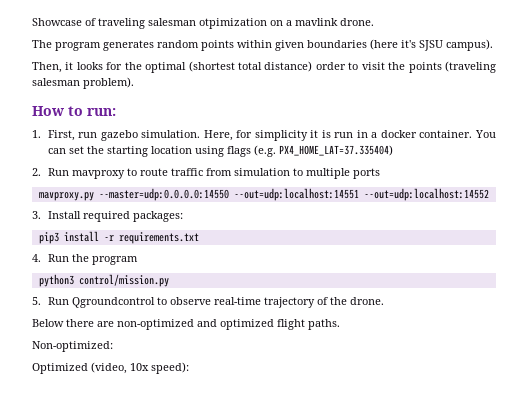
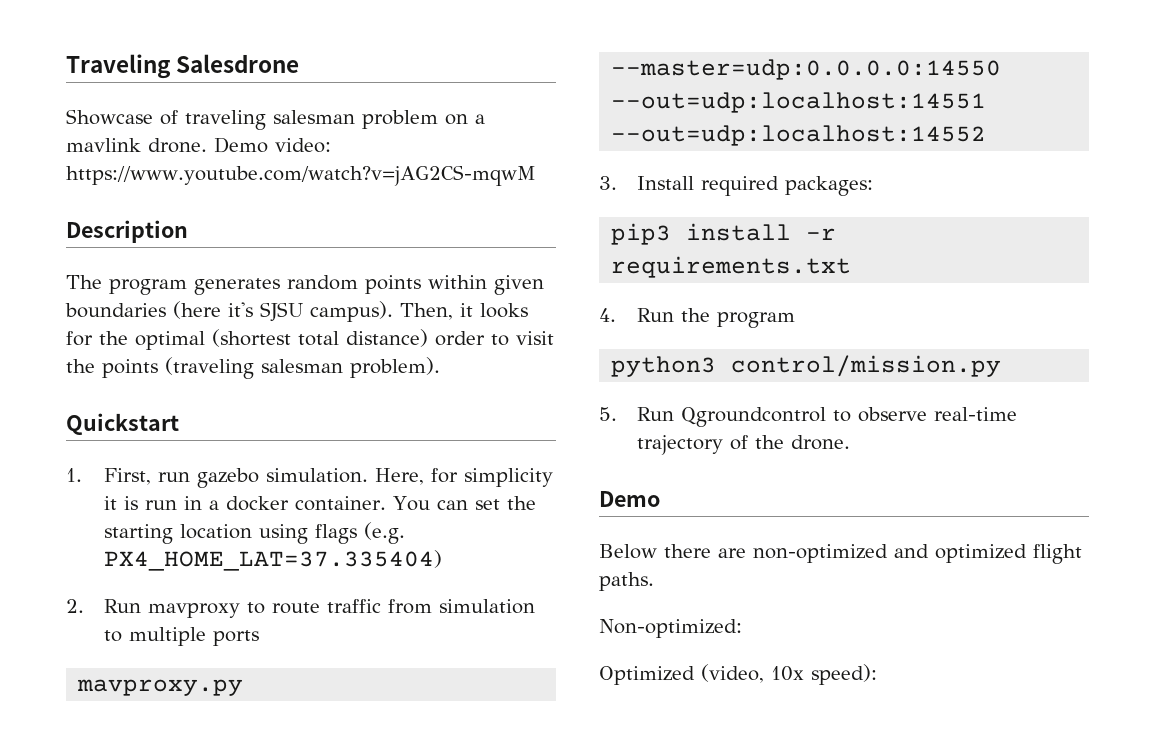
(32, 22) none -> [66,54,300,79] Traveling Salesdrone //
[199,18,267,29] otpimization -> [362,110,438,129] problem
(374, 22) none -> [214,137,331,153] [66,165,536,186] [66,220,188,243] Demo video: https://www.youtube.com/watch?v=jAG2CS-mqwM // Description
(493, 45) // -> (393, 311) none
[32,106,116,116] How to run: -> [66,413,179,435] Quickstart
(384, 301) none -> [599,491,660,507] // Demo

